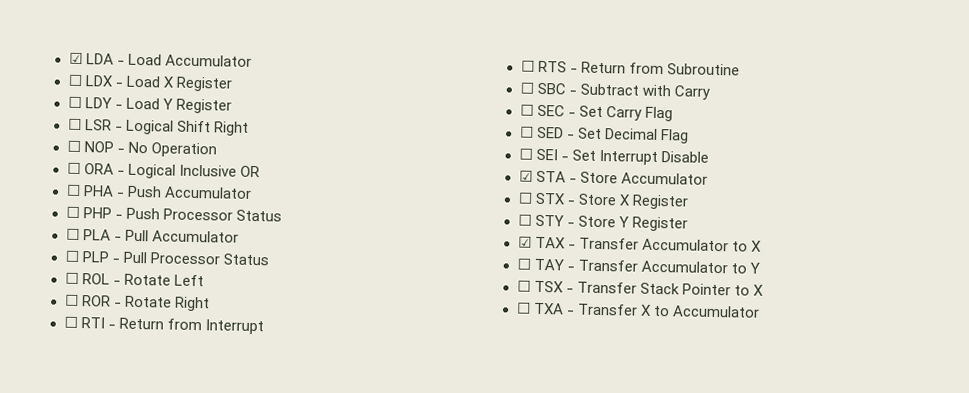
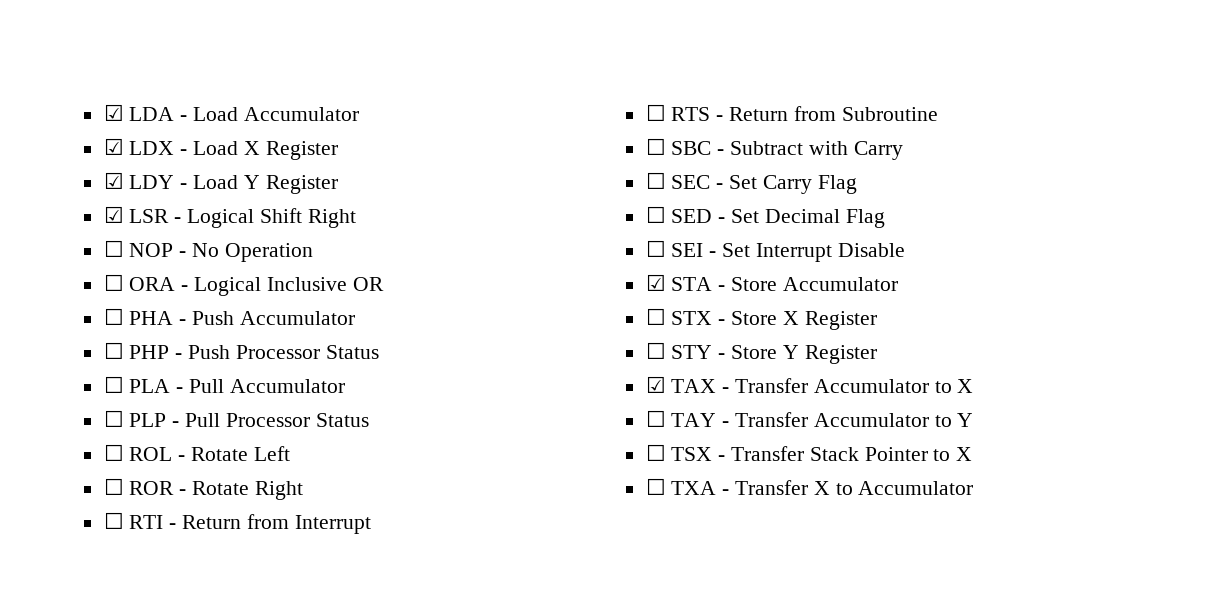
[67,74,83,87] ☐ -> [103,138,124,155] ☑
[67,96,82,109] ☐ -> [103,172,124,189] ☑
[67,118,82,131] ☐ -> [103,206,124,223] ☑

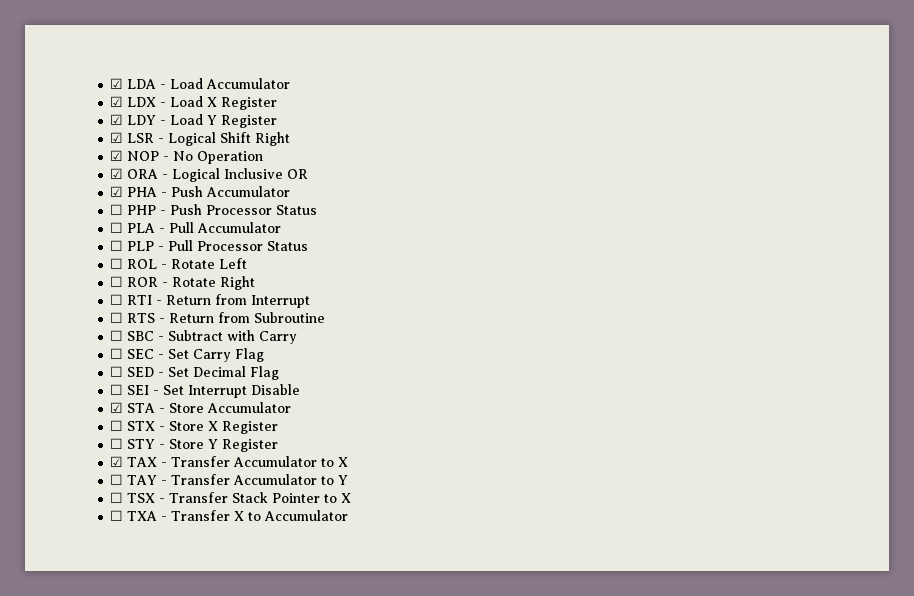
[103,240,124,257] ☐ -> [110,150,124,161] ☑
[103,274,124,291] ☐ -> [110,168,124,179] ☑
[103,308,124,325] ☐ -> [110,186,124,197] ☑

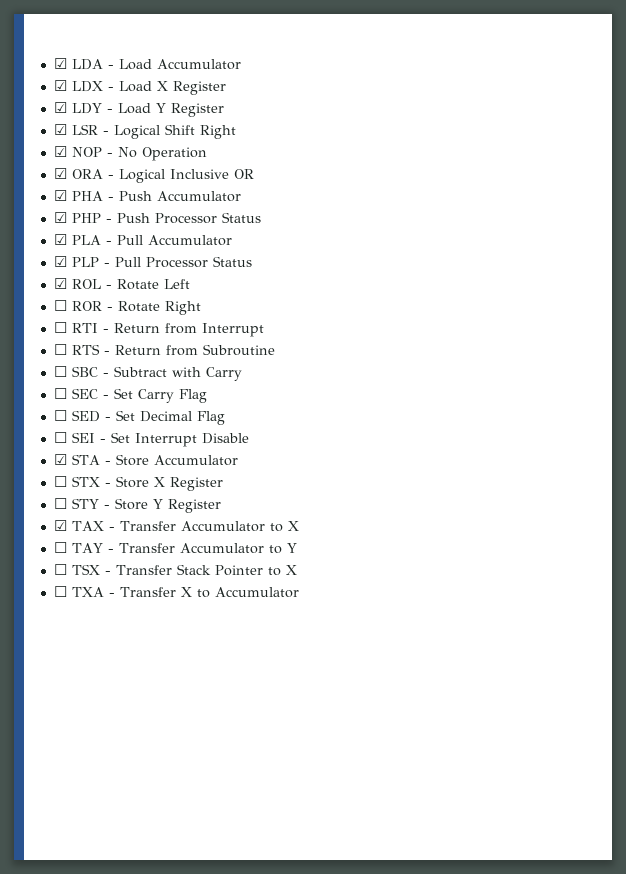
[110,204,124,215] ☐ -> [53,212,67,223] ☑
[110,222,124,233] ☐ -> [53,234,67,245] ☑
[110,240,124,251] ☐ -> [53,256,67,267] ☑
[110,258,124,269] ☐ -> [53,278,67,289] ☑

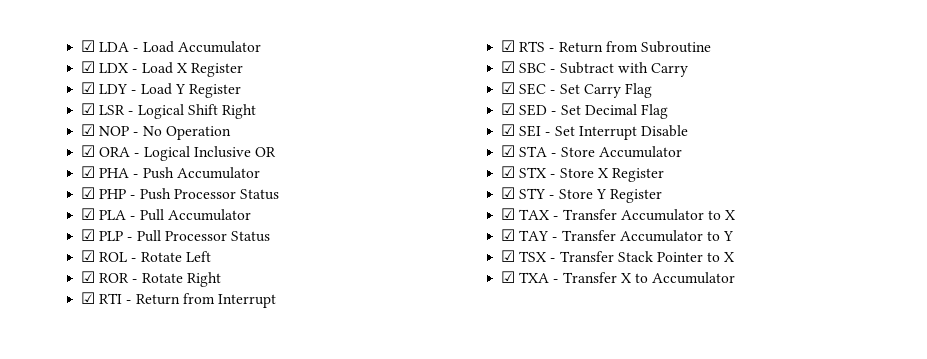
[53,300,67,311] ☐ -> [81,271,96,283] ☑
[53,322,67,333] ☐ -> [81,292,96,304] ☑
[53,344,67,355] ☐ -> [501,40,516,52] ☑
[53,366,67,377] ☐ -> [501,61,516,73] ☑
[53,388,67,399] ☐ -> [501,82,516,94] ☑
[53,410,67,421] ☐ -> [501,103,516,115] ☑
[53,432,67,443] ☐ -> [501,124,516,136] ☑
[53,476,67,487] ☐ -> [501,166,516,178] ☑
[53,498,67,509] ☐ -> [501,187,516,199] ☑
[53,542,67,553] ☐ -> [501,229,516,241] ☑
[53,564,67,575] ☐ -> [501,250,516,262] ☑
[53,586,67,597] ☐ -> [501,271,516,283] ☑

